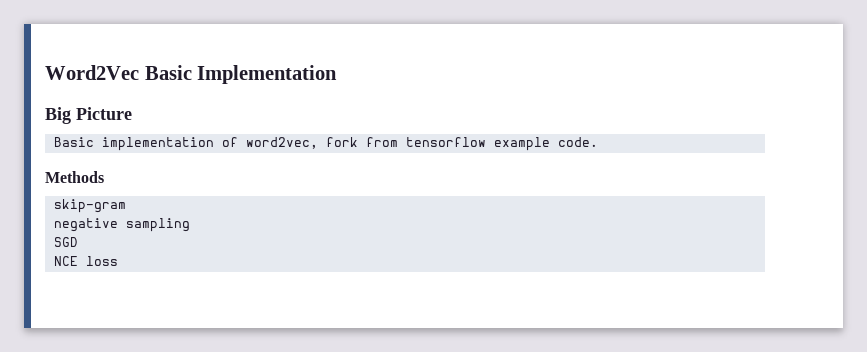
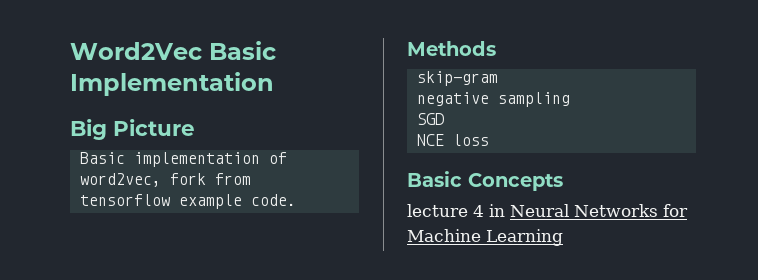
(118, 261) none -> [407,171,563,191] [407,204,688,217] [407,229,563,246] // Basic Concepts // lecture 4 in Neural Networks for Machine Learning

